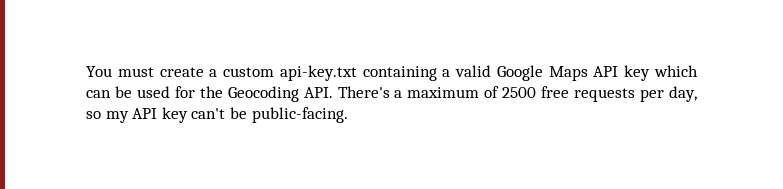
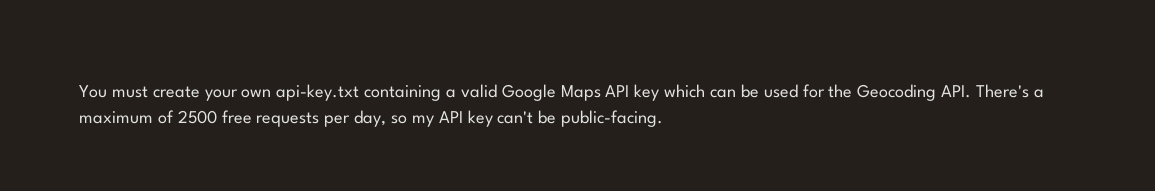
[209,67,275,77] a custom -> [204,89,272,101] your own

